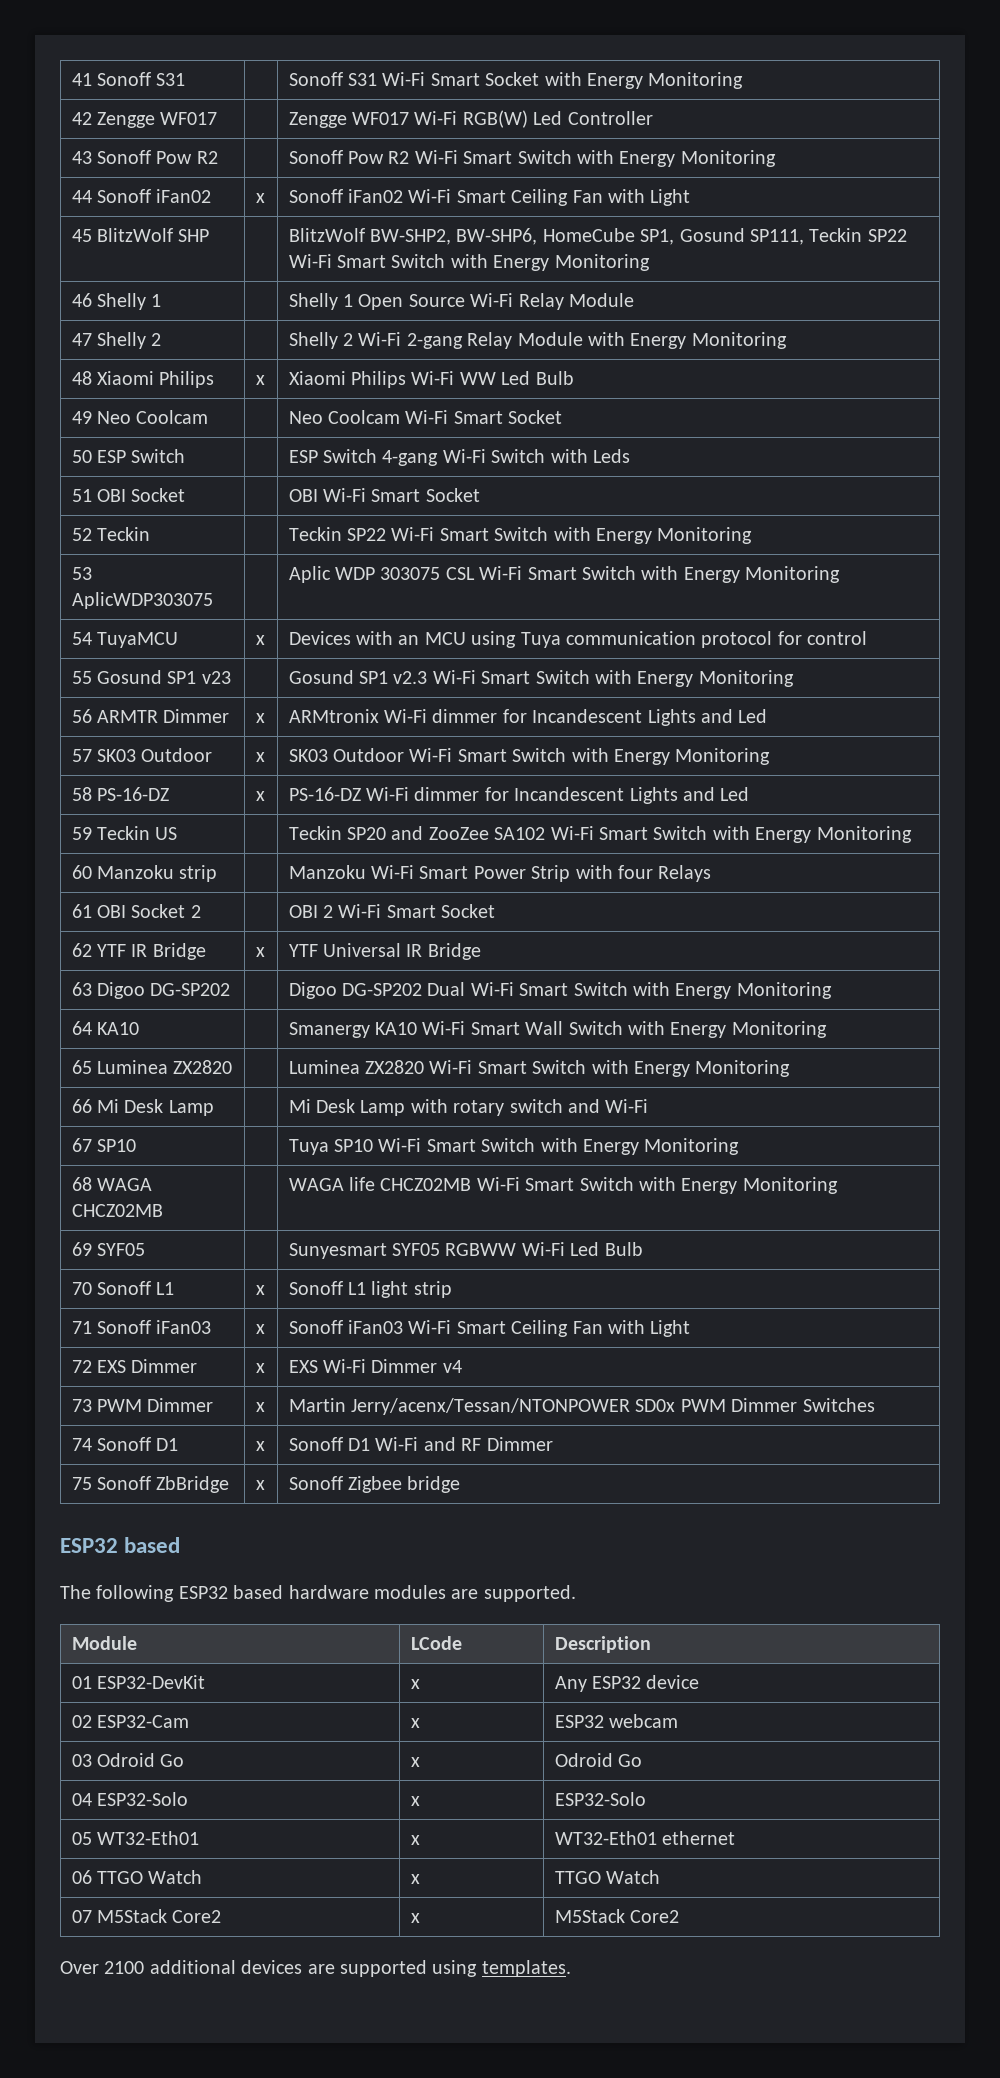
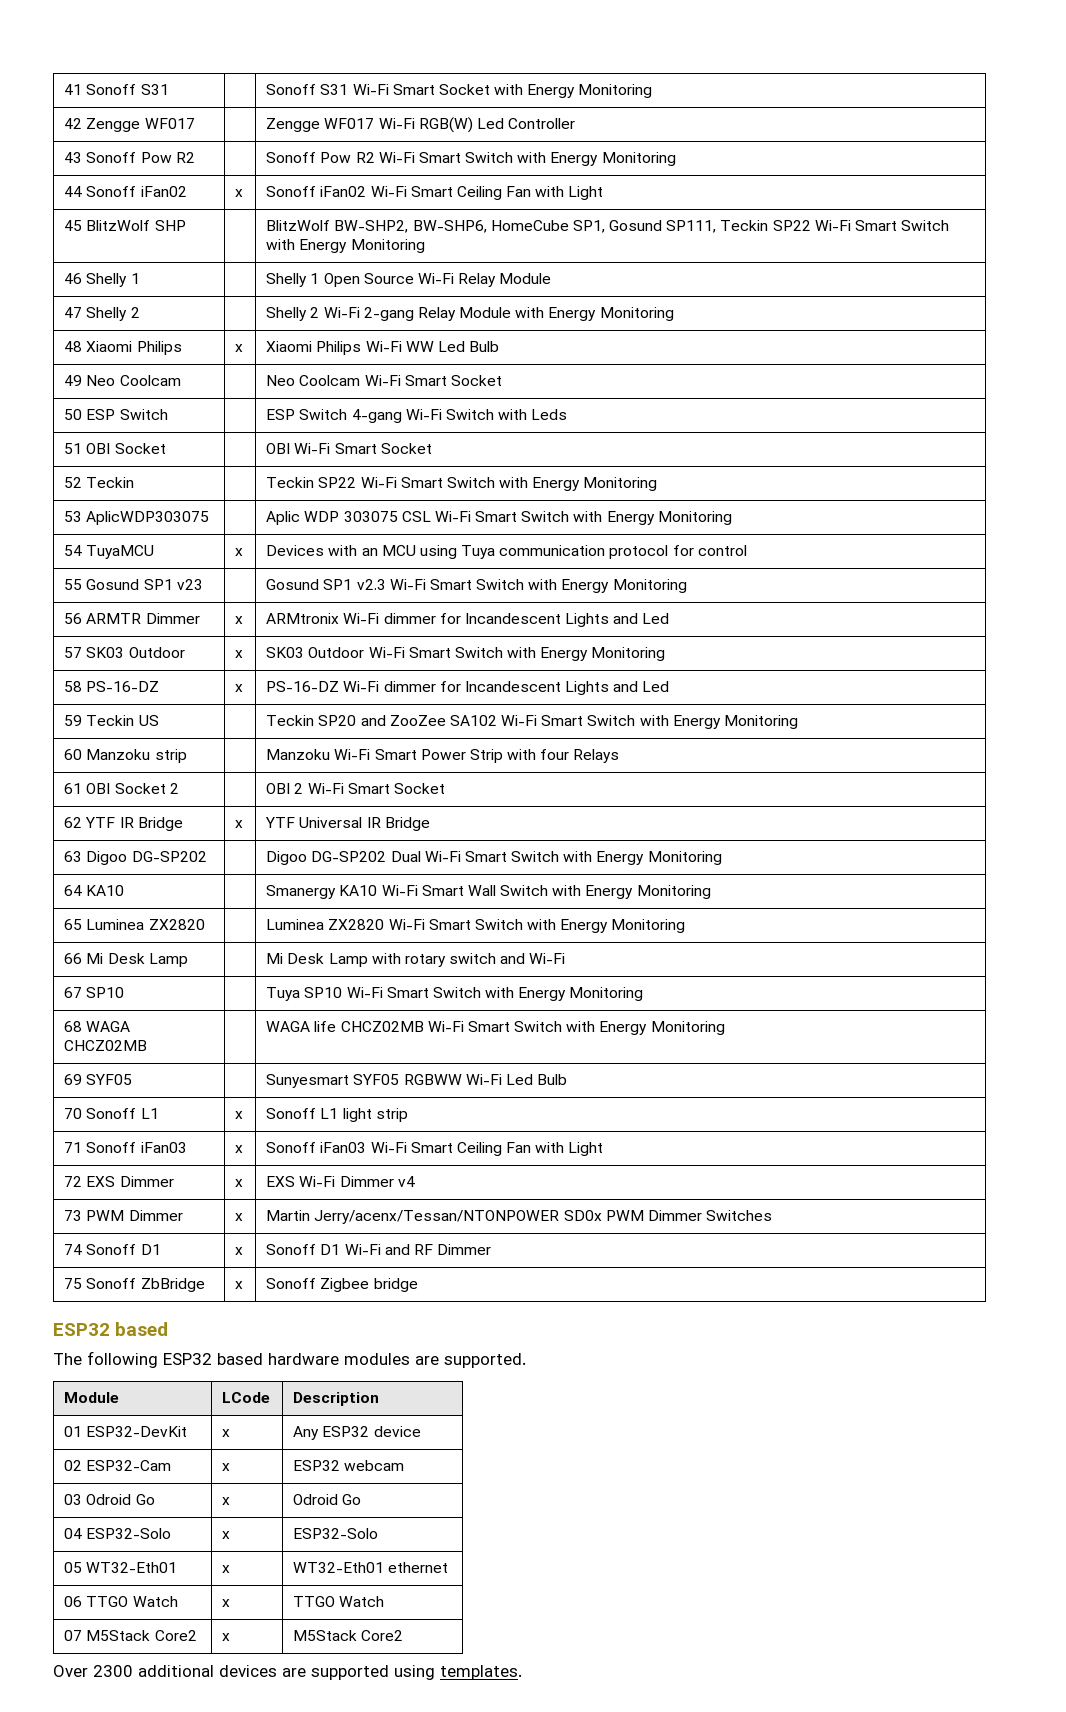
[104,1961,145,1974] 2100 -> [93,1665,133,1677] 2300

